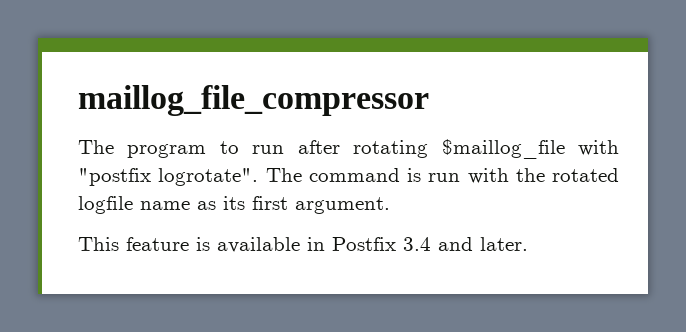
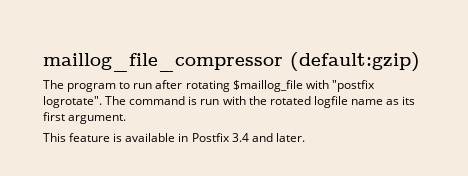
(429, 100) none -> [290,52,420,72] (default:gzip)

